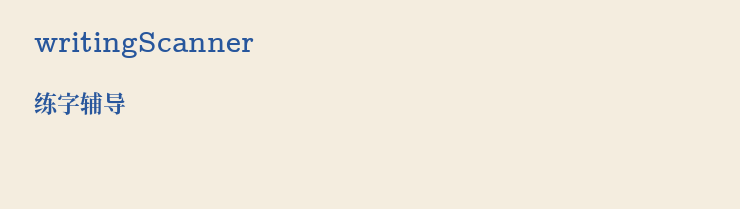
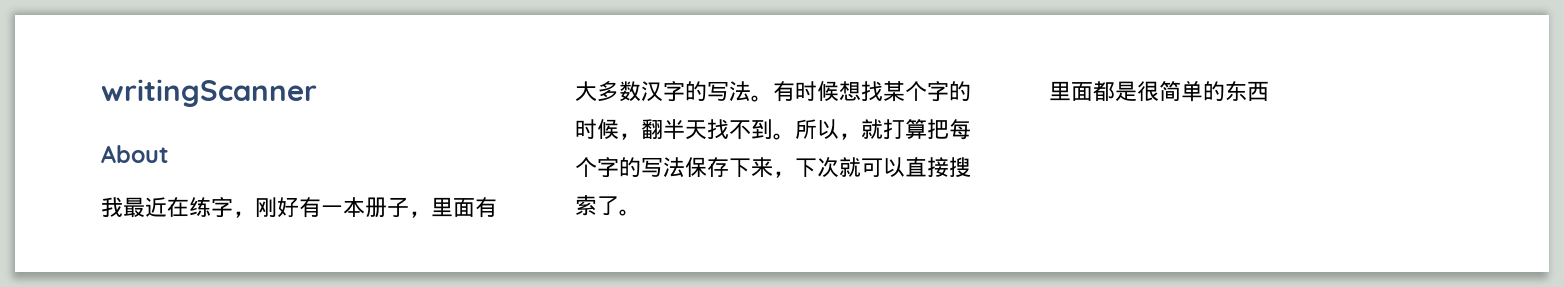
[34,92,126,115] 练字辅导 -> [101,145,169,163] [101,197,497,218] [575,81,971,102] [575,119,971,140] [575,157,971,178] [575,195,641,216] [1049,81,1269,102] About // 我最近在练字，刚好有一本册子，里面有大多数汉字的写法。有时候想找某个字的时候，翻半天找不到。所以，就打算把每个字的写法保存下来，下次就可以直接搜索了。 // 里面都是很简单的东西

